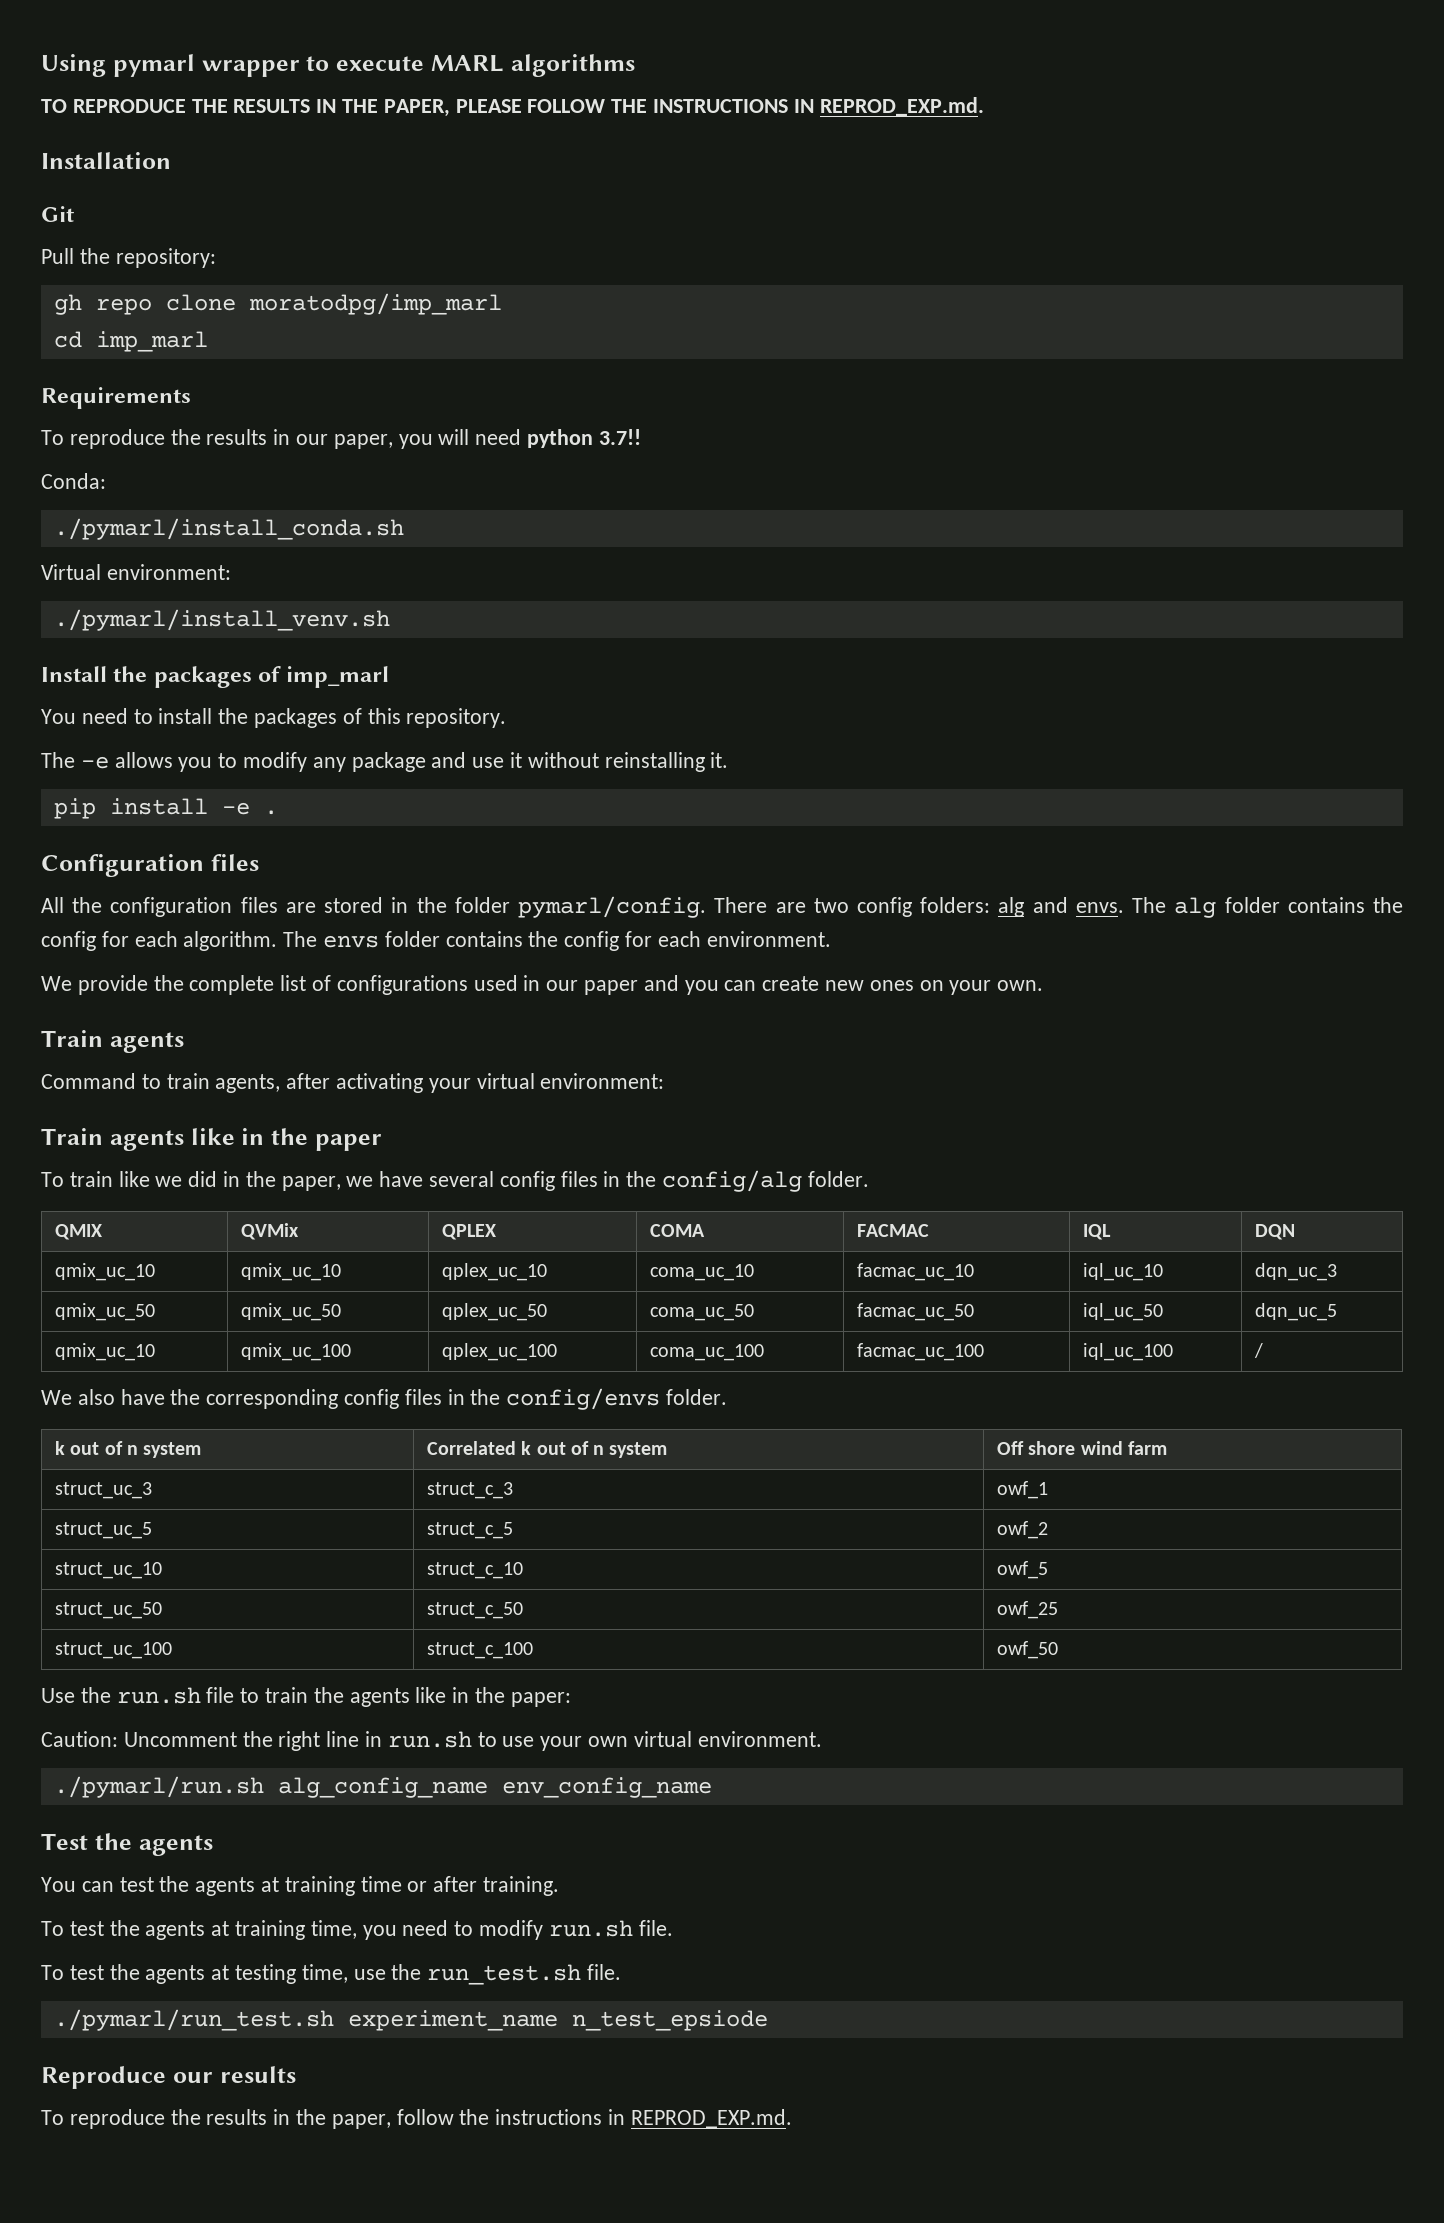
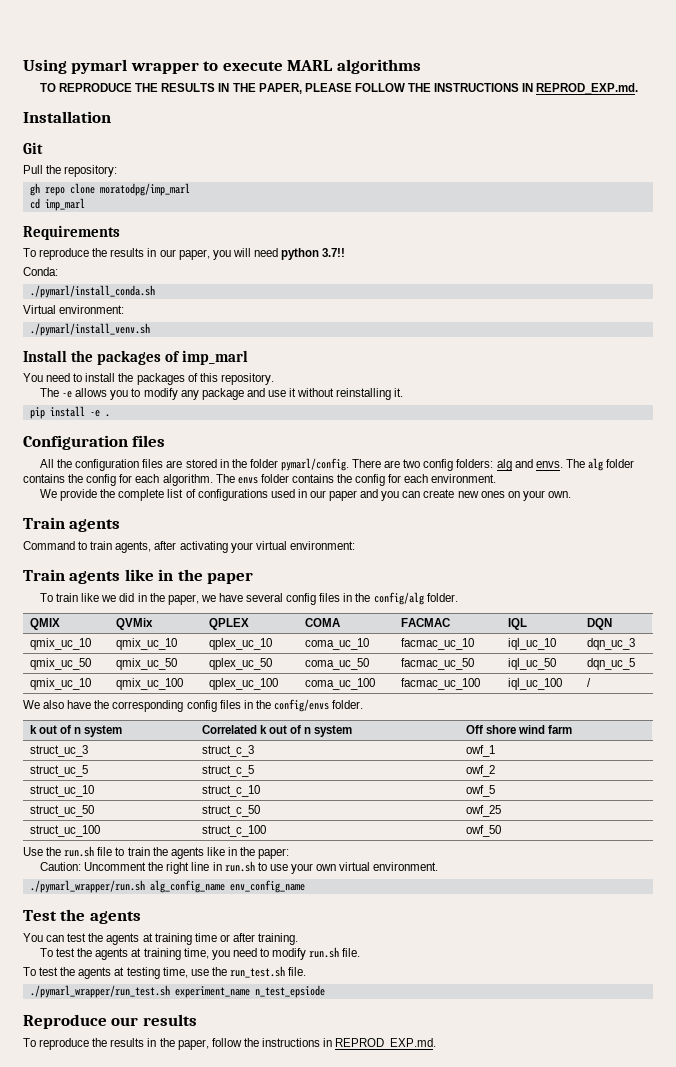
[53,1776,264,1798] ./pymarl/run.sh -> [29,880,145,893] ./pymarl_wrapper/run.sh
[53,2009,334,2031] ./pymarl/run_test.sh -> [29,985,170,998] ./pymarl_wrapper/run_test.sh

